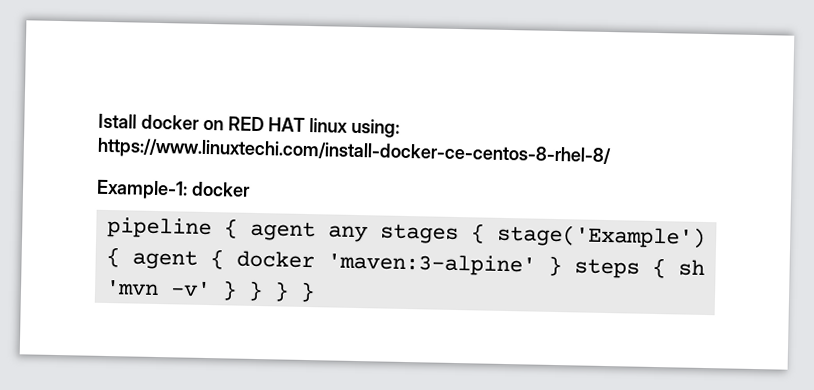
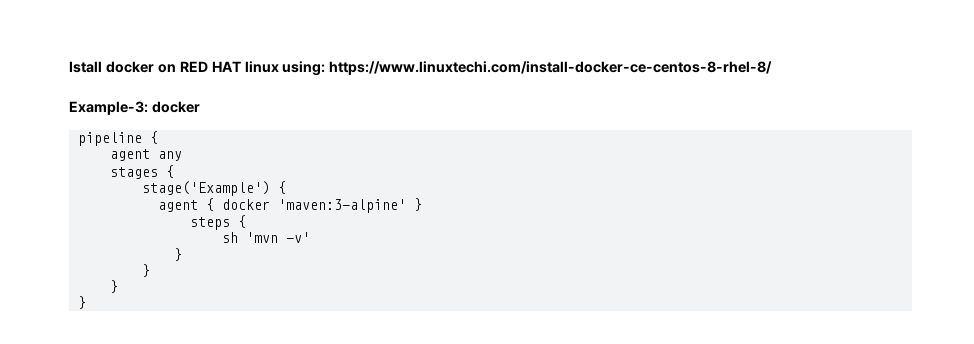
[96,179,188,200] Example-1: -> [69,101,148,115] Example-3:
(238, 228) none -> (158, 137) //
(368, 234) none -> (182, 156) //
(485, 233) none -> (174, 171) //
(120, 257) none -> (286, 187) //
(562, 266) none -> (422, 204) //
(666, 268) none -> (246, 221) //
[221,280,289,302] } } } -> [173,248,182,261] [141,264,150,277] [109,280,118,293] // } // } // } //

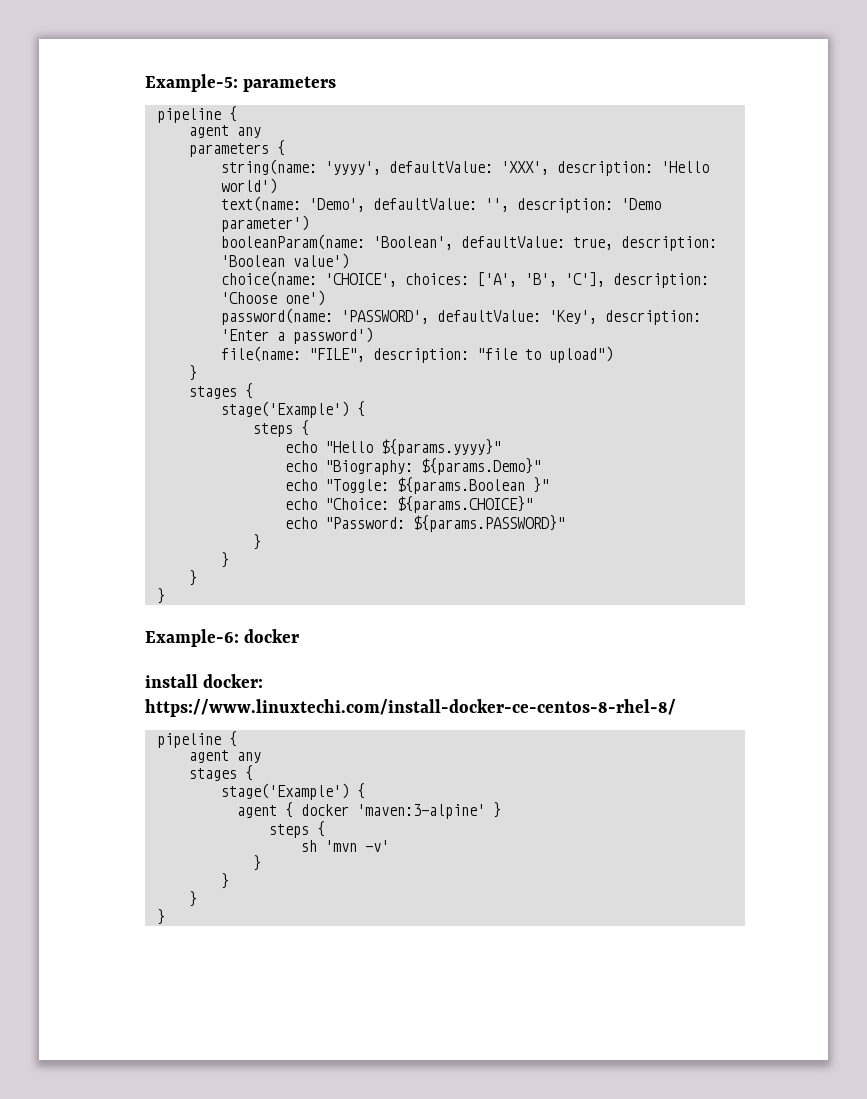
[69,61,326,76] Istall docker on RED HAT linux using: -> [145,74,337,92] [157,106,237,123] [189,125,261,138] [189,140,285,157] [221,159,709,176] [221,178,277,194] [221,196,661,213] [221,215,309,232] [221,234,717,251] [221,253,349,269] [221,271,709,288] [221,290,325,306] [221,308,701,325] [221,327,373,344] [221,346,613,363] [189,365,197,381] [189,383,253,399] [221,401,365,418] [253,420,309,437] [285,439,501,456] [285,458,541,475] [285,477,549,494] [285,496,533,513] [285,515,565,532] [253,534,261,550] [221,552,229,568] [189,570,197,586] [157,588,165,604] [145,629,300,647] [145,674,264,688] Example-5: parameters // pipeline { // agent any // parameters { // string(name: 'yyyy', defaultValue: 'XXX', description: 'Hello world') // text(name: 'Demo', defaultValue: '', description: 'Demo parameter') // booleanParam(name: 'Boolean', defaultValue: true, description: 'Boolean value') // choice(name: 'CHOICE', choices: ['A', 'B', 'C'], description: 'Choose one') // password(name: 'PASSWORD', defaultValue: 'Key', description: 'Enter a password') // file(name: "FILE", description: "file to upload") // } // stages { // stage('Example') { // steps { // echo "Hello ${params.yyyy}" // echo "Biography: ${params.Demo}" // echo "Toggle: ${params.Boolean }" // echo "Choice: ${params.CHOICE}" // echo "Password: ${params.PASSWORD}" // } // } // } // } // Example-6: docker // install docker:
[69,101,200,115] // Example-3: docker -> (676, 708) none

